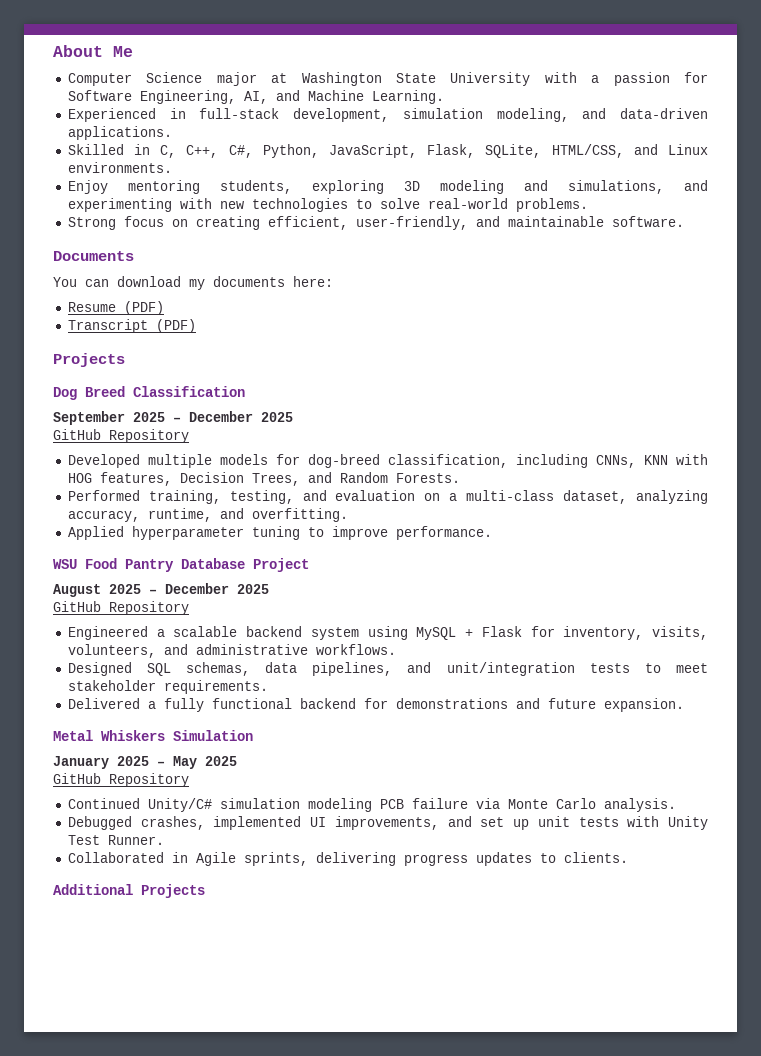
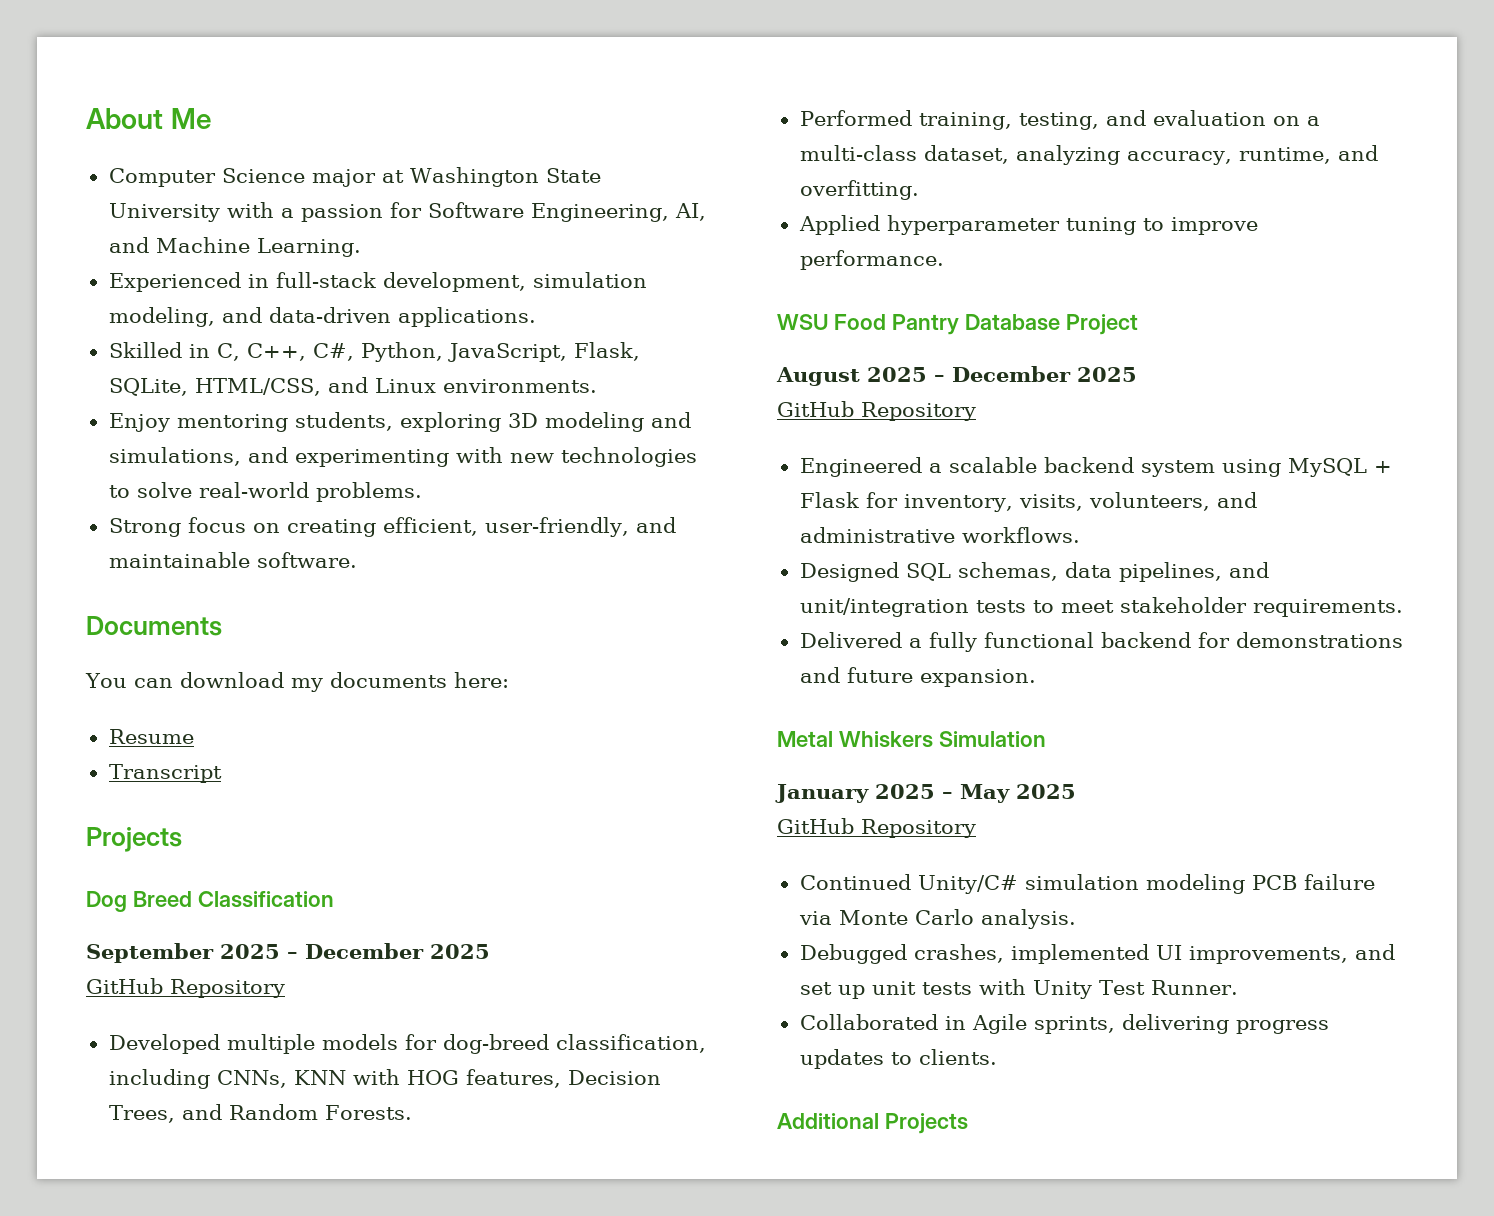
[123,301,164,315] (PDF) -> (194, 736) none
[155,319,196,333] (PDF) -> (222, 773) none

